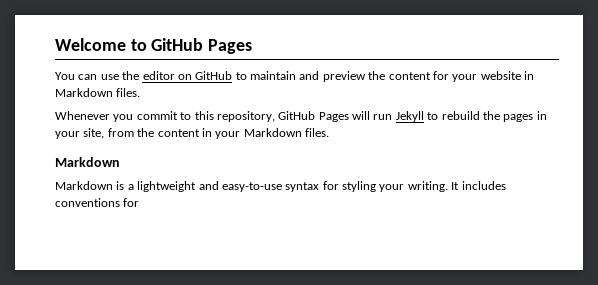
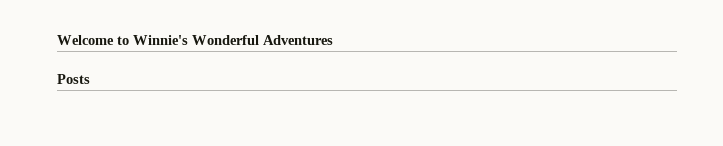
[151,38,253,54] [55,71,534,82] [55,88,141,97] [55,111,547,122] [55,128,329,139] [55,157,120,167] [55,181,506,192] [55,198,140,207] GitHub Pages // You can use the editor on GitHub to maintain and preview the content for your website in Markdown files. // Whenever you commit to this repository, GitHub Pages will run Jekyll to rebuild the pages in your site, from the content in your Markdown files. // Markdown // Markdown is a lightweight and easy-to-use syntax for styling your writing. It includes conventions for -> [133,35,333,45] [57,74,90,84] Winnie's Wonderful Adventures // Posts

